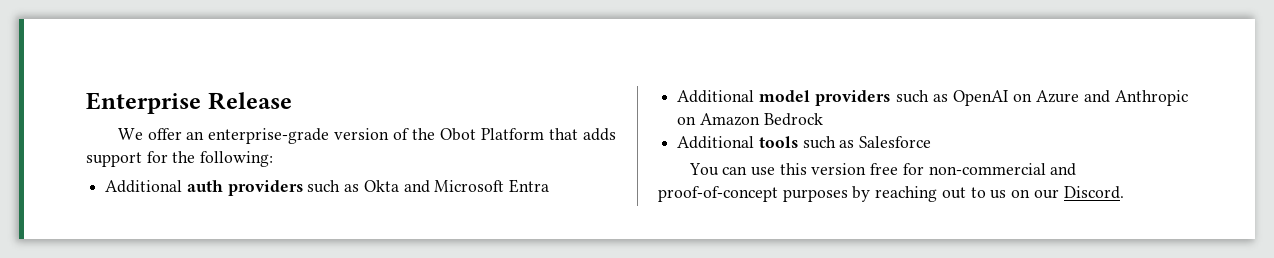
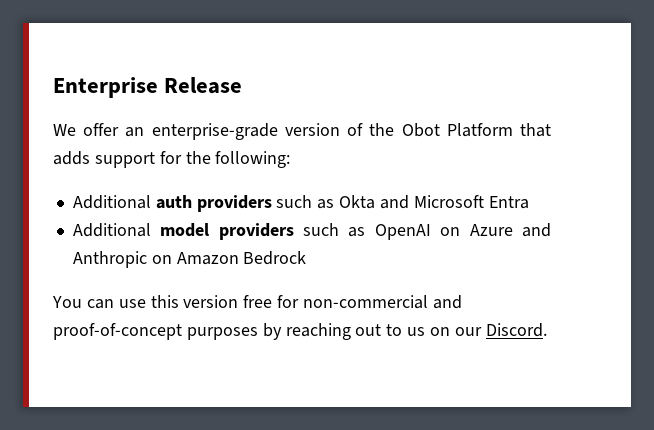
[677,136,932,149] // Additional tools such as Salesforce -> (307, 258) none

